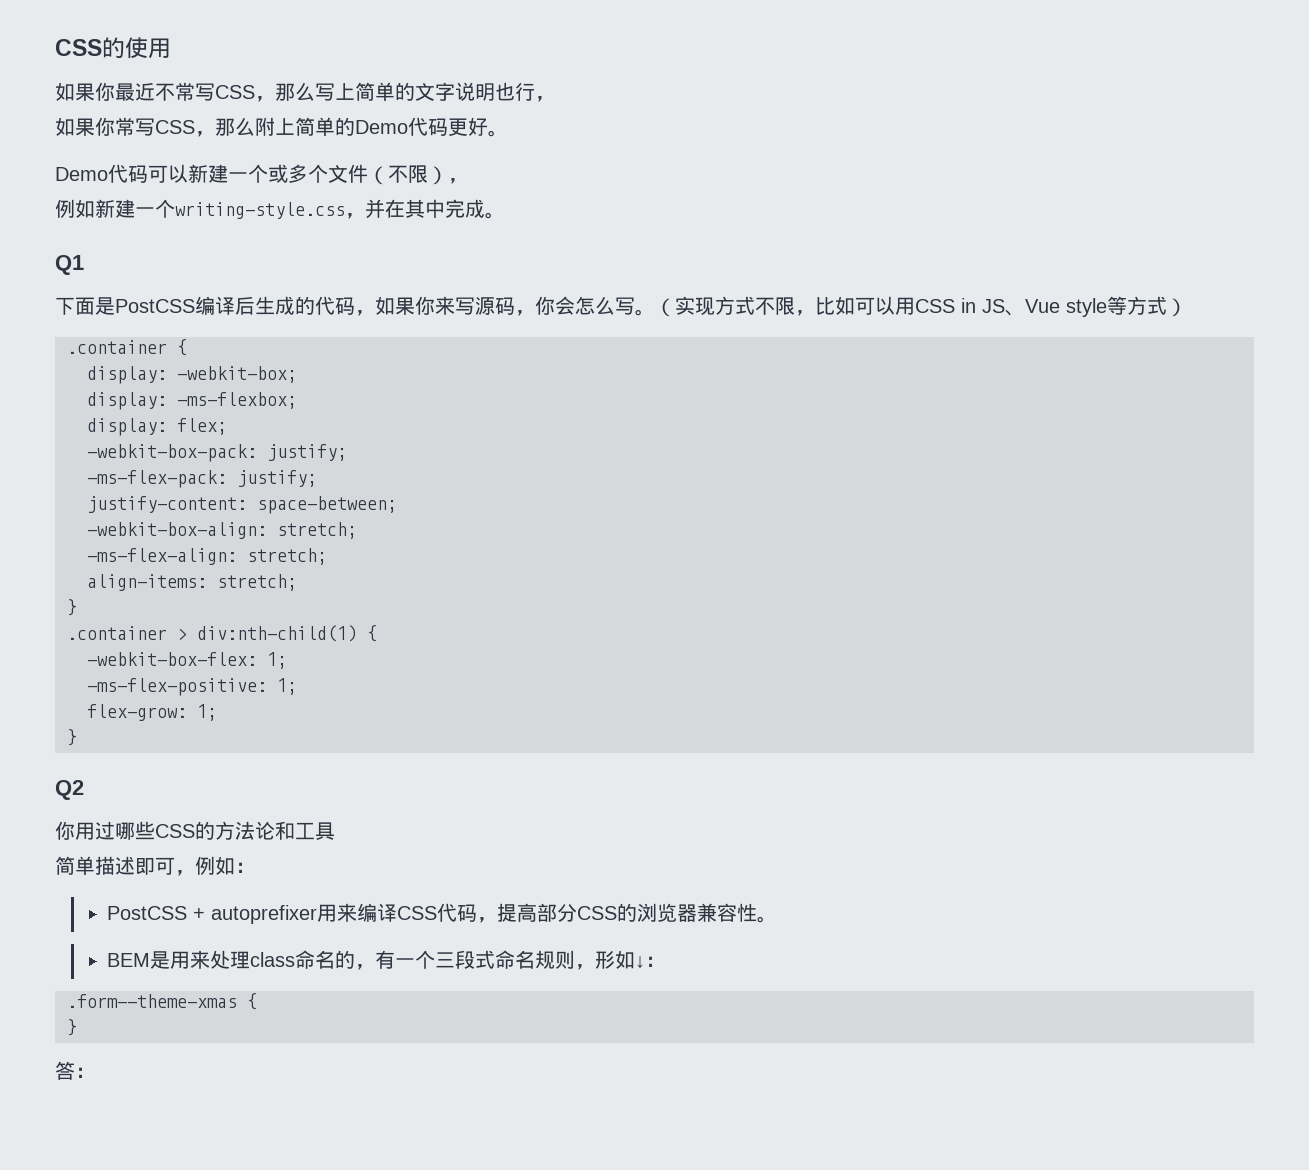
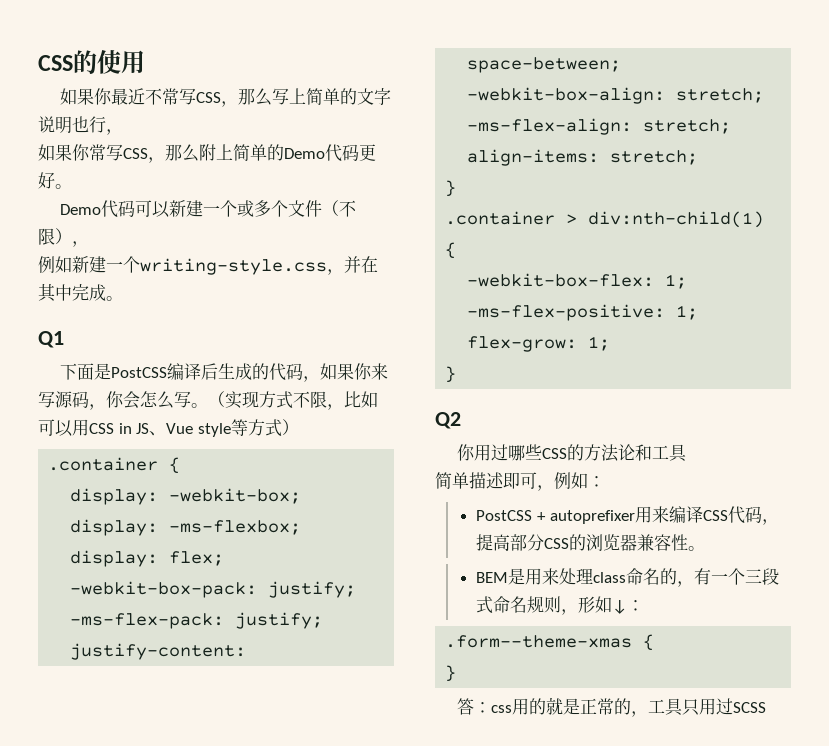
(95, 1072) none -> [491,697,767,717] css用的就是正常的，工具只用过SCSS

